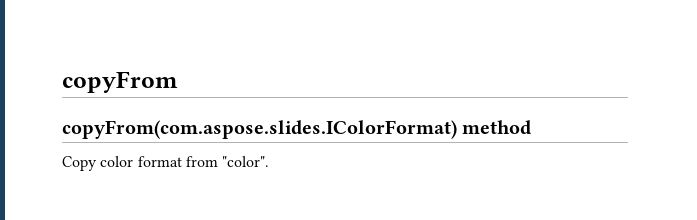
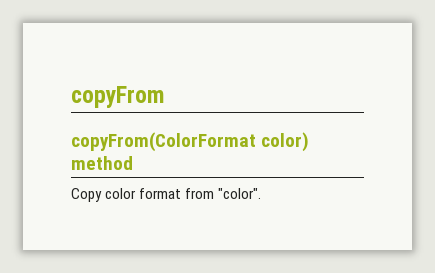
[62,120,457,139] copyFrom(com.aspose.slides.IColorFormat) -> [71,132,310,152] copyFrom(ColorFormat color)

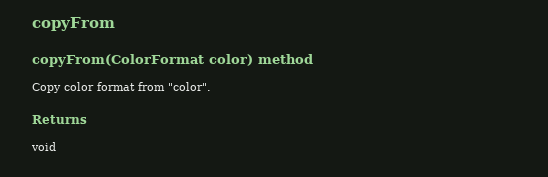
(262, 193) none -> [32,115,87,124] [31,142,56,151] // Returns // void

